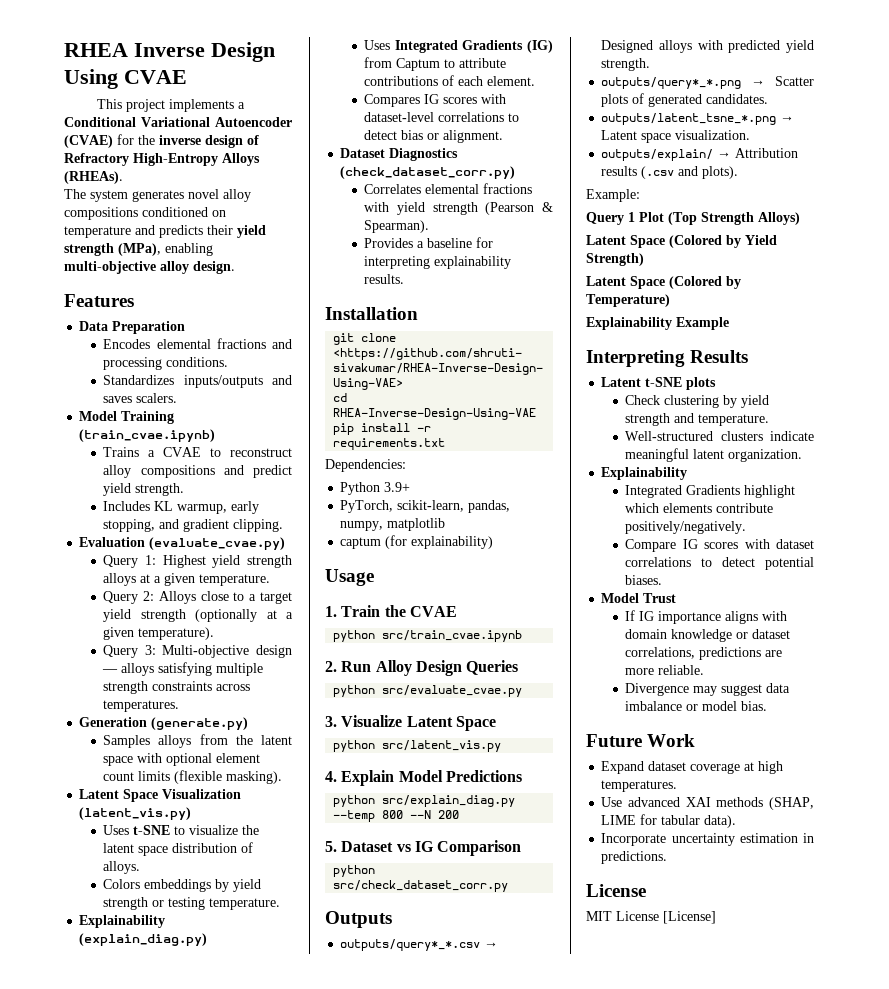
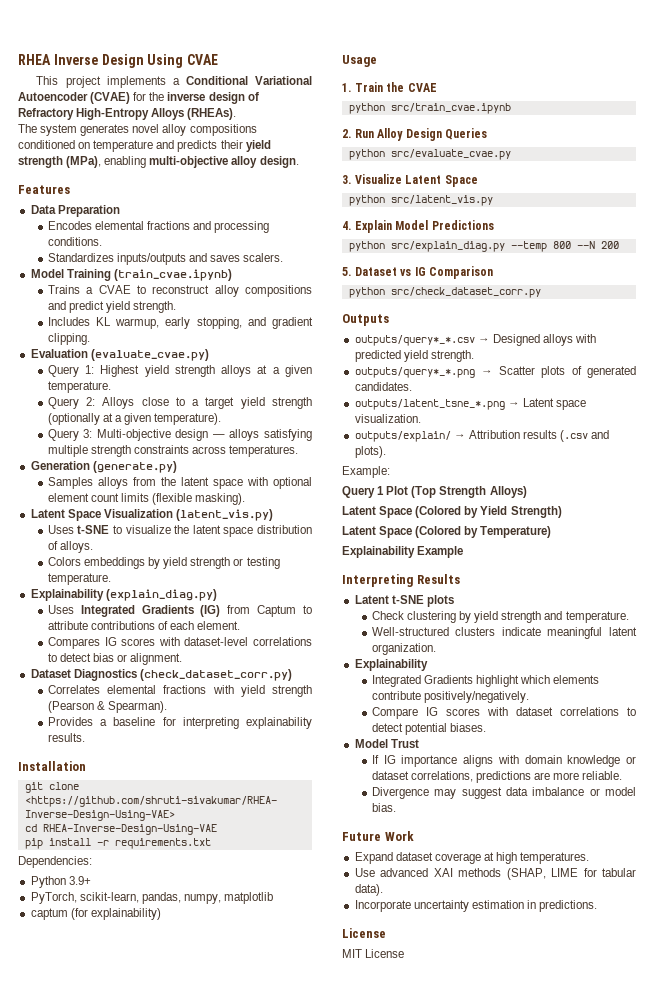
[663,911,716,924] [License] -> (405, 953) none

